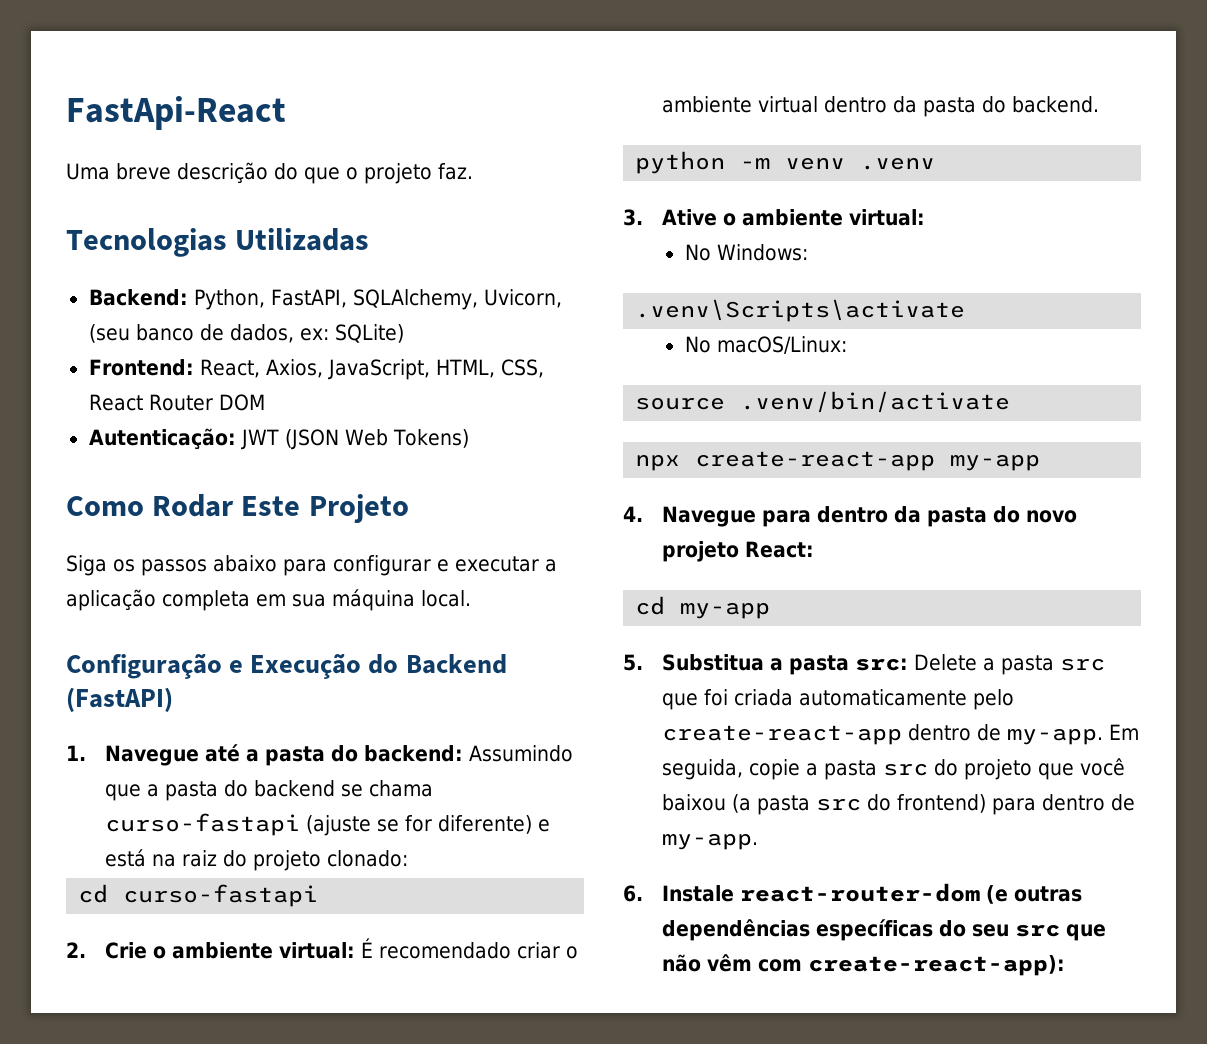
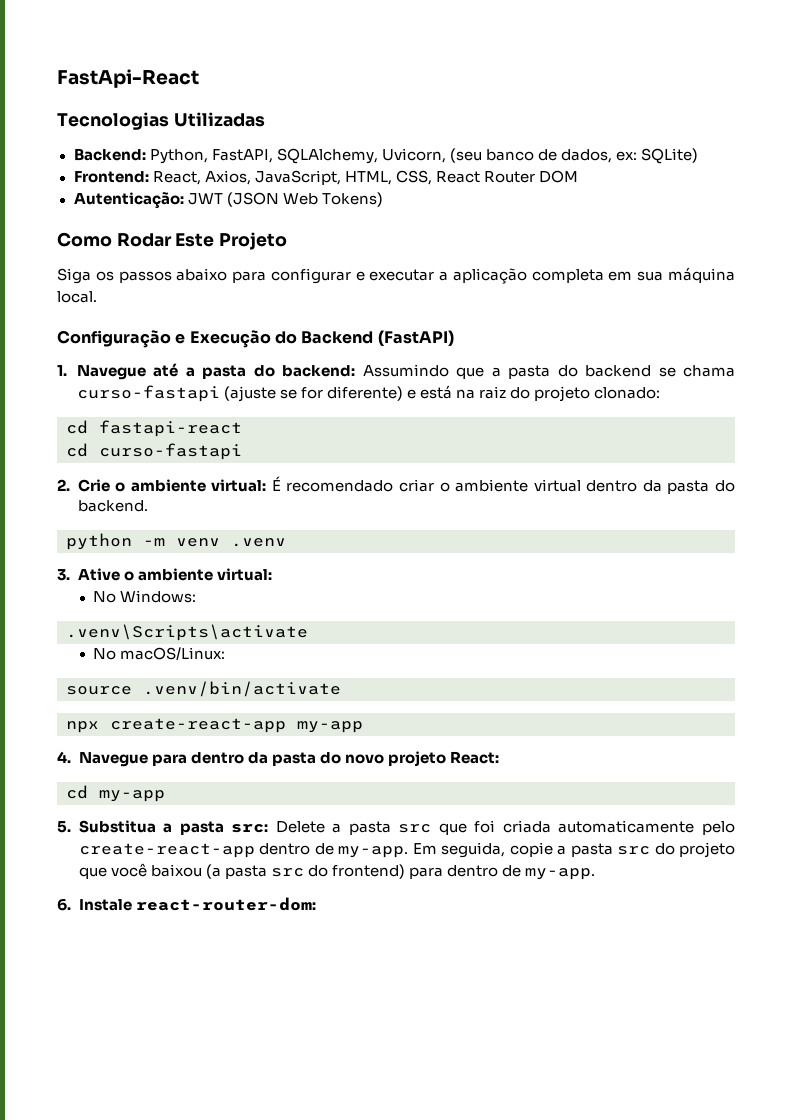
[66,162,473,184] // Uma breve descrição do que o projeto faz. -> (199, 78) none
(409, 858) none -> [66,420,242,437] // cd fastapi-react
[740,883,1083,904] [662,919,1107,941] [662,954,1066,976] react-router-dom (e outras dependências específicas do seu src que não vêm com create-react-app): -> [135,897,316,911] react-router-dom:

